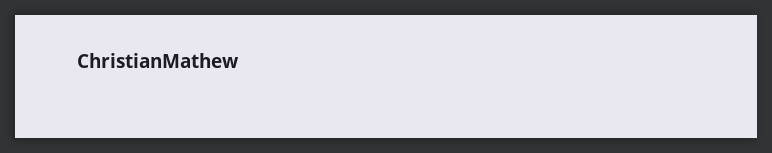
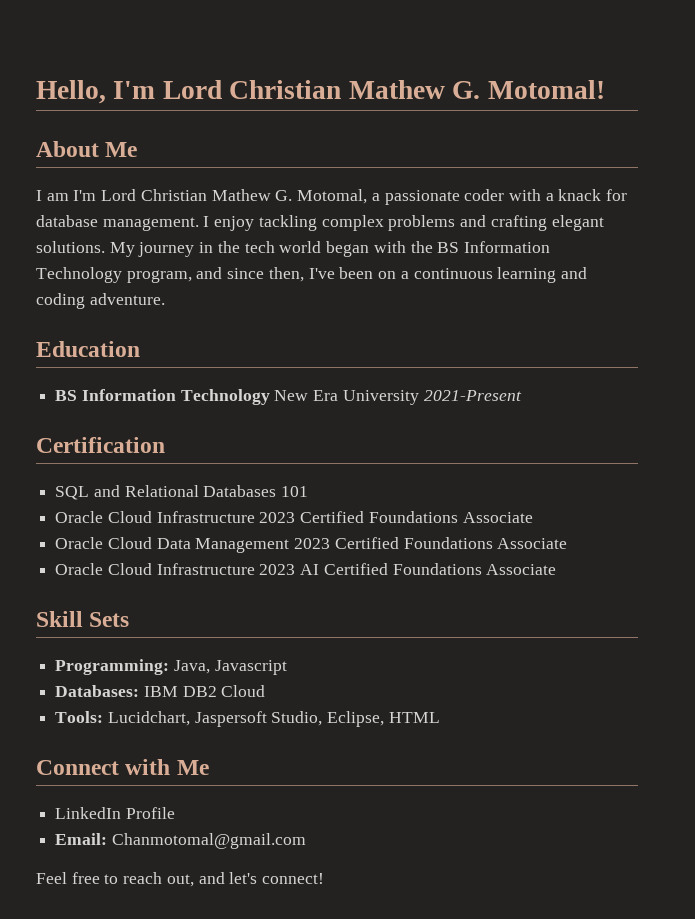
[77,53,239,68] ChristianMathew -> [36,80,605,104] [36,141,138,157] [36,189,628,205] [36,215,604,231] [36,241,550,257] [36,267,587,283] [36,293,165,309] [36,341,140,357] [55,389,522,405] [36,437,165,453] [55,485,309,500] [55,511,533,523] [55,537,568,553] [55,563,557,575] [36,611,130,627] [55,659,287,675] [55,685,266,697] [55,711,440,727] [36,759,209,775] [55,807,175,819] [55,833,306,849] [36,872,325,887] Hello, I'm Lord Christian Mathew G. Motomal! // About Me // I am I'm Lord Christian Mathew G. Motomal, a passionate coder with a knack for database management. I enjoy tackling complex problems and crafting elegant solutions. My journey in the tech world began with the BS Information Technology program, and since then, I've been on a continuous learning and coding adventure. // Education // BS Information Technology New Era University 2021-Present // Certification // SQL and Relational Databases 101 // Oracle Cloud Infrastructure 2023 Certified Foundations Associate // Oracle Cloud Data Management 2023 Certified Foundations Associate // Oracle Cloud Infrastructure 2023 AI Certified Foundations Associate // Skill Sets // Programming: Java, Javascript // Databases: IBM DB2 Cloud // Tools: Lucidchart, Jaspersoft Studio, Eclipse, HTML // Connect with Me // LinkedIn Profile // Email: Chanmotomal@gmail.com // Feel free to reach out, and let's connect!

